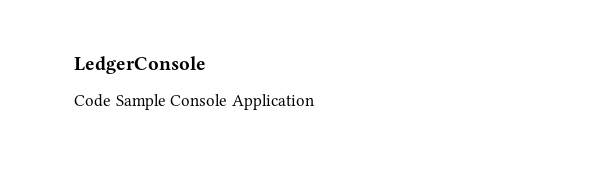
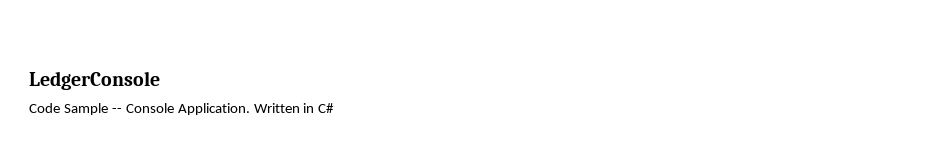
[170,94,314,110] Console Application -> [111,103,335,115] -- Console Application. Written in C#

